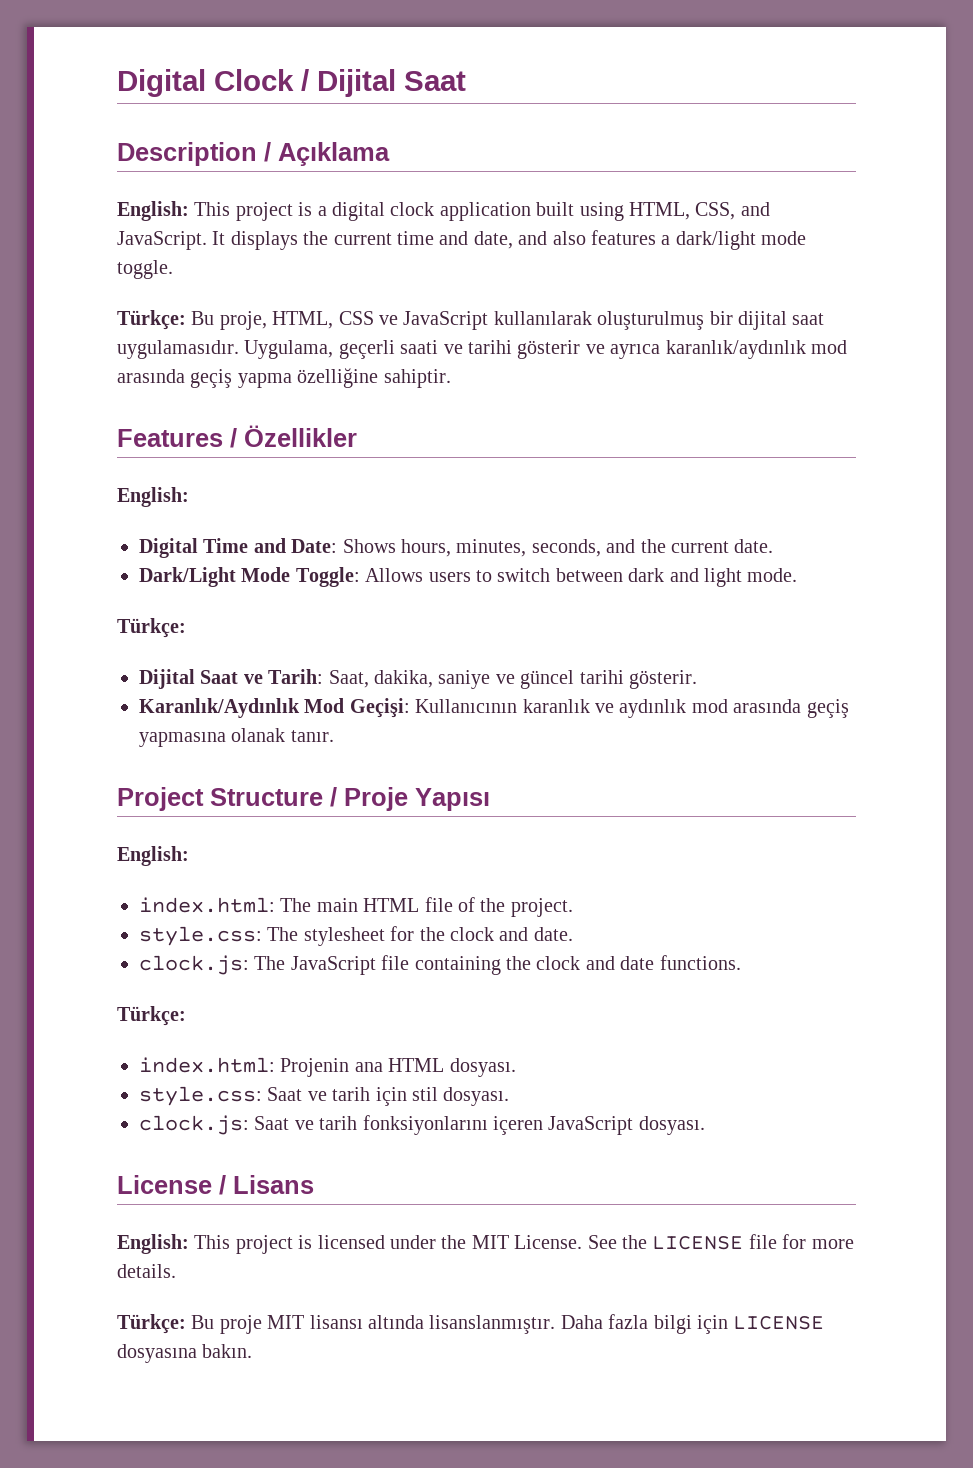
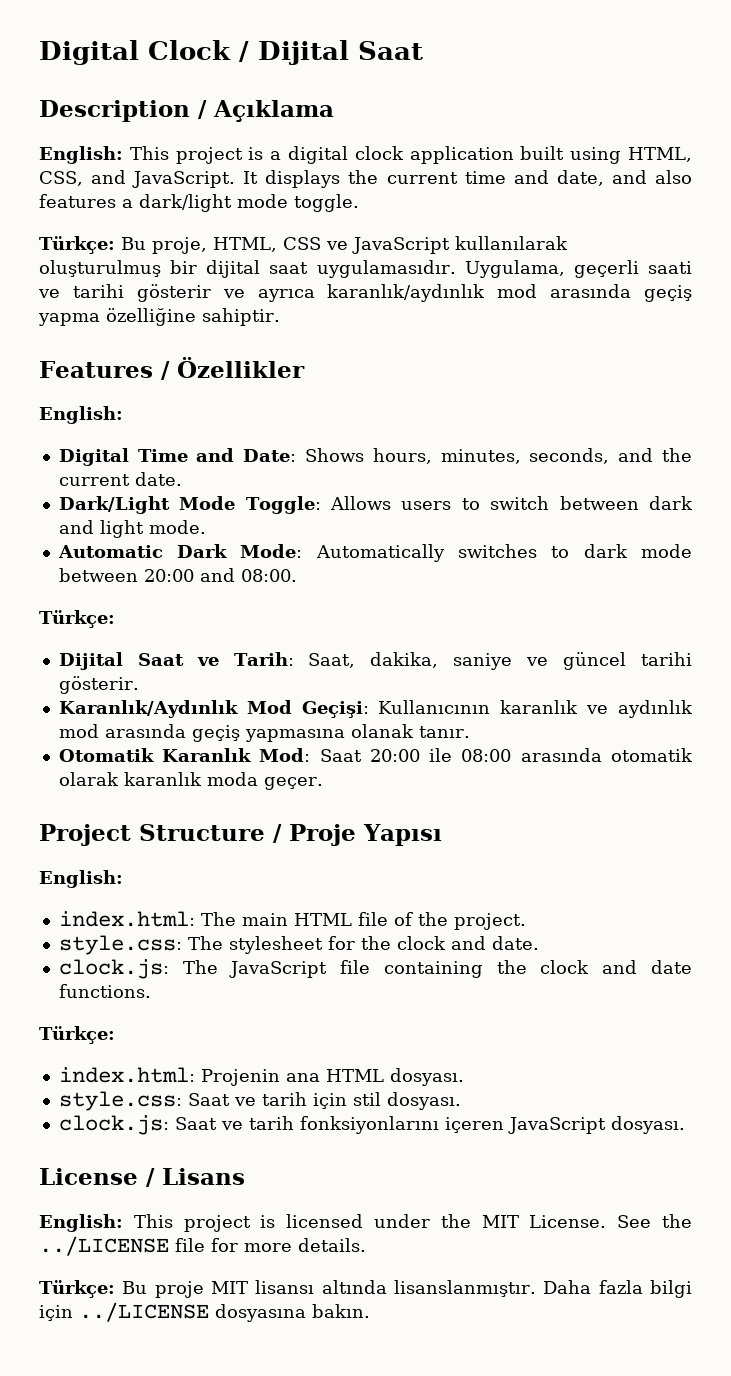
(798, 575) none -> [57,544,692,562] [58,568,297,582] // Automatic Dark Mode: Automatically switches to dark mode between 20:00 and 08:00.
(334, 736) none -> [58,748,693,762] [58,772,323,790] // Otomatik Karanlık Mod: Saat 20:00 ile 08:00 arasında otomatik olarak karanlık moda geçer.
[652,1236,744,1250] LICENSE -> [39,1236,169,1256] ../LICENSE
[733,1316,825,1330] LICENSE -> [79,1302,209,1322] ../LICENSE

